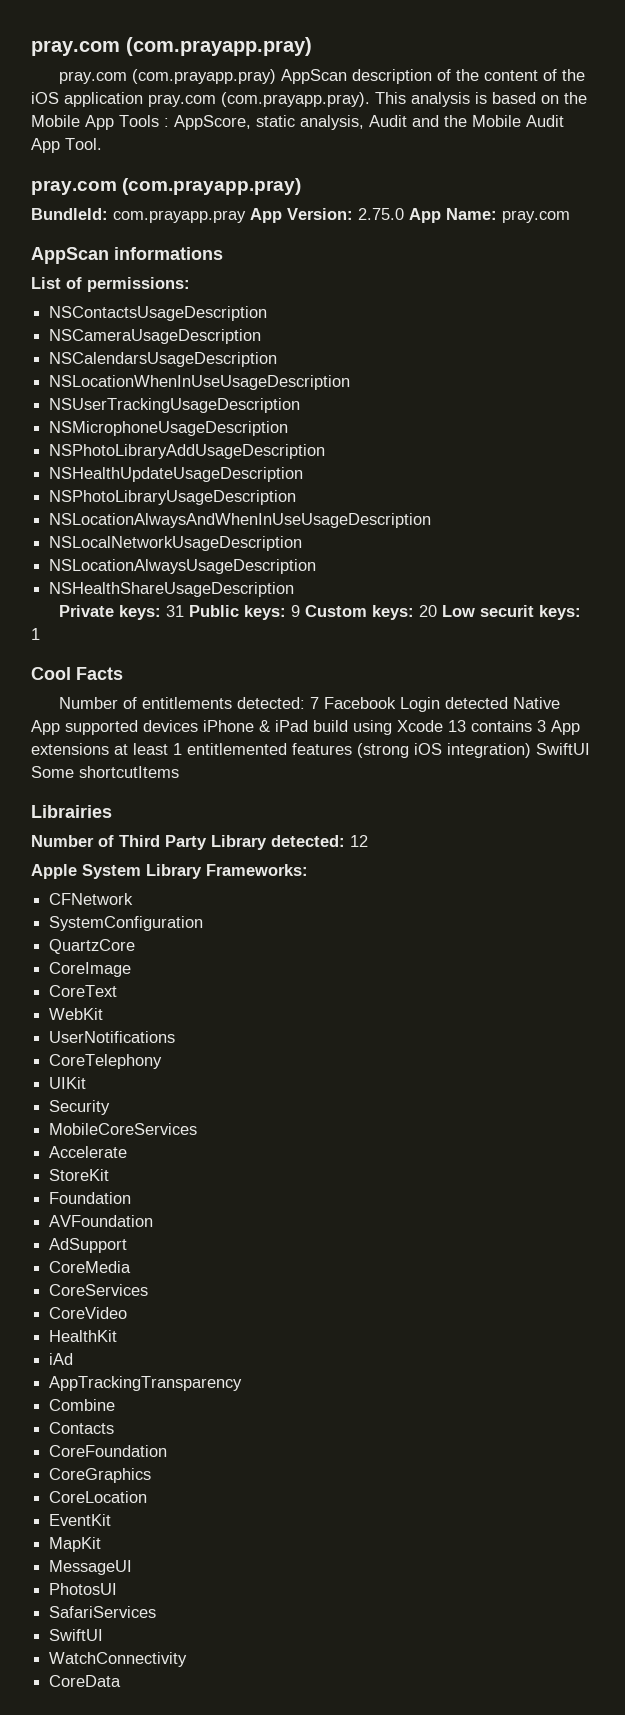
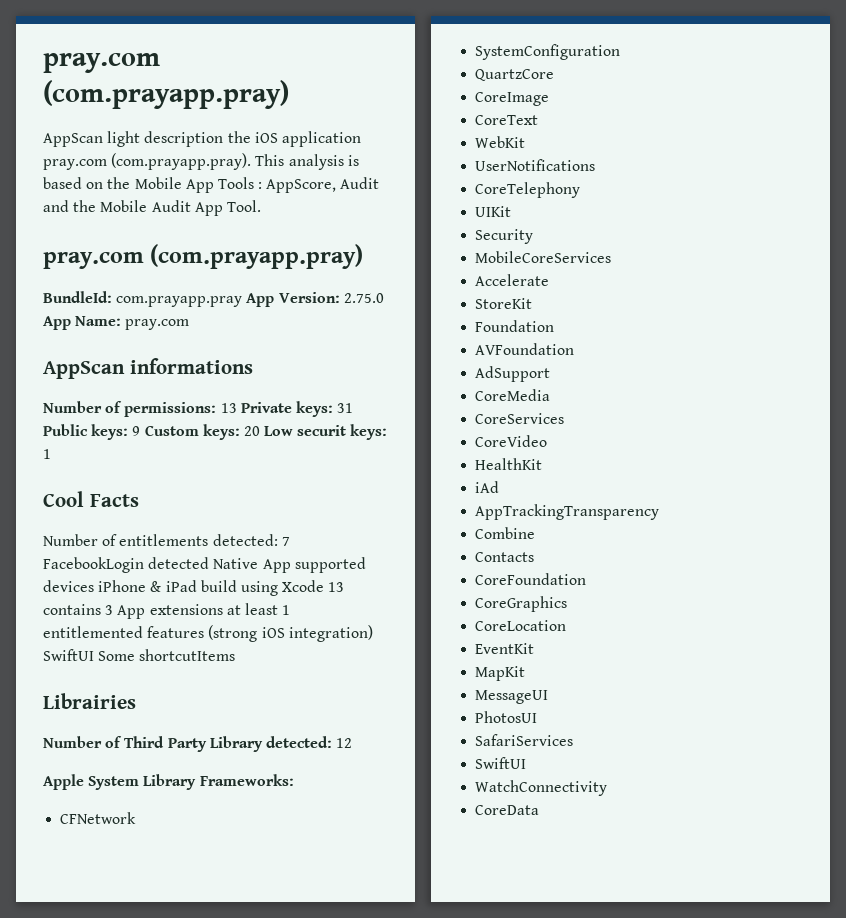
[31,37,312,56] [59,69,558,84] pray.com (com.prayapp.pray) // pray.com (com.prayapp.pray) AppScan description of the content of -> [43,53,160,73] [43,80,289,109] [43,131,224,147] pray.com (com.prayapp.pray) // AppScan light description
[256,115,364,130] static analysis, -> (337, 186) none
[31,277,61,289] List -> [43,401,102,413] Number
[49,306,268,321] [49,329,262,344] [49,352,278,367] [49,375,351,390] [49,398,301,413] [49,421,289,436] [49,444,326,459] [49,467,304,482] [49,490,297,505] [49,513,432,528] [49,536,303,551] [49,559,317,574] [49,582,295,597] // NSContactsUsageDescription // NSCameraUsageDescription // NSCalendarsUsageDescription // NSLocationWhenInUseUsageDescription // NSUserTrackingUsageDescription // NSMicrophoneUsageDescription // NSPhotoLibraryAddUsageDescription // NSHealthUpdateUsageDescription // NSPhotoLibraryUsageDescription // NSLocationAlwaysAndWhenInUseUsageDescription // NSLocalNetworkUsageDescription // NSLocationAlwaysUsageDescription // NSHealthShareUsageDescription // -> [220,403,237,413] 13
[324,697,441,712] Facebook Login -> [43,557,144,573] FacebookLogin

